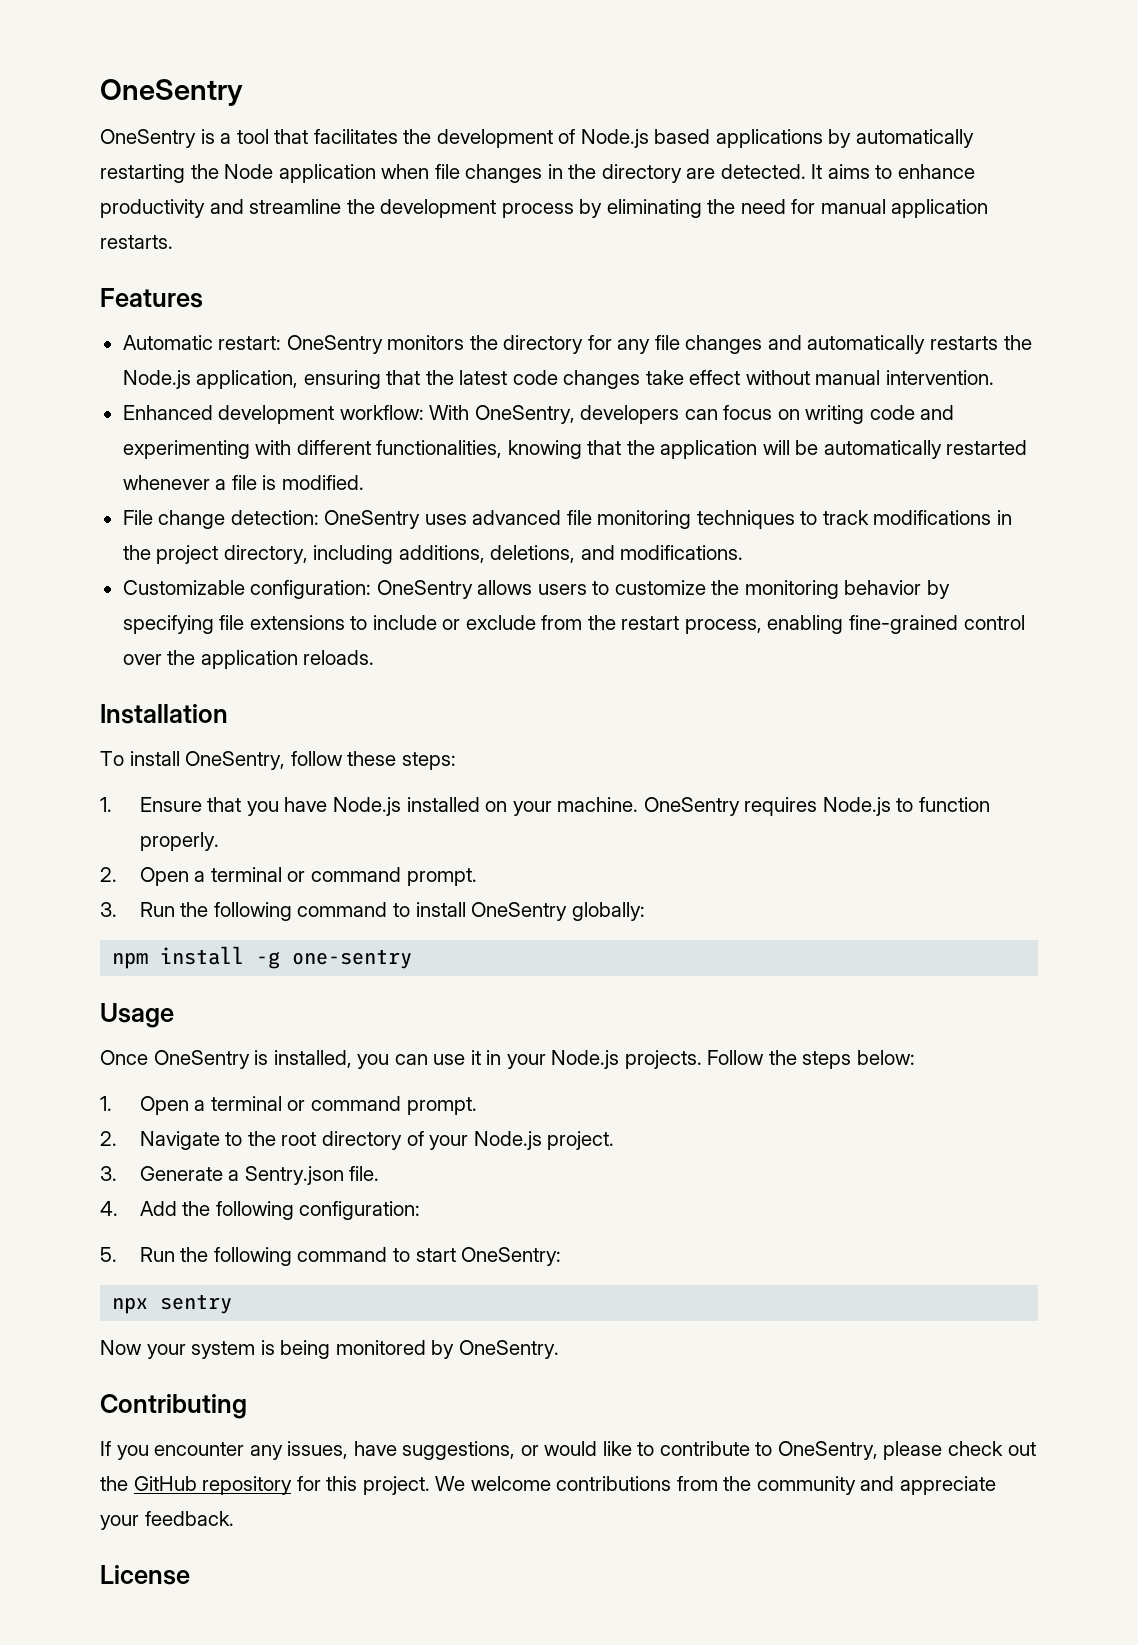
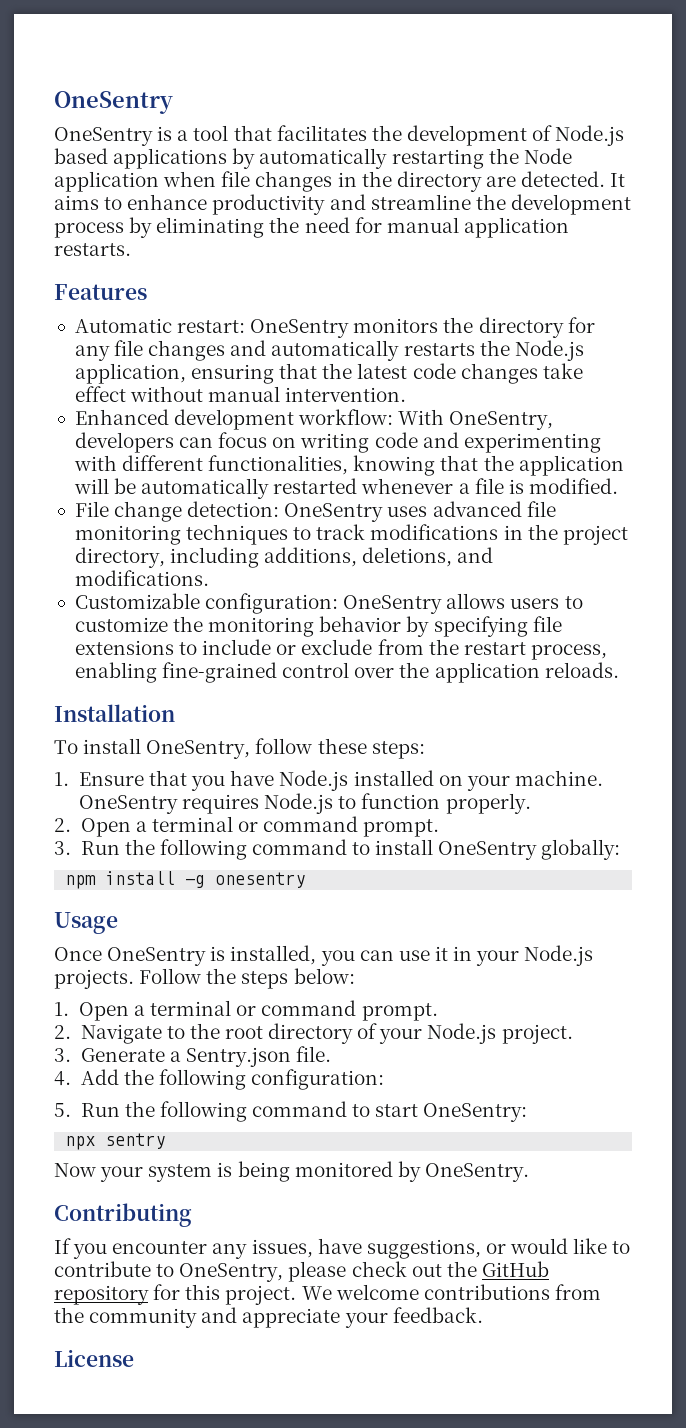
[292,949,413,969] one-sentry -> [215,872,306,888] onesentry

